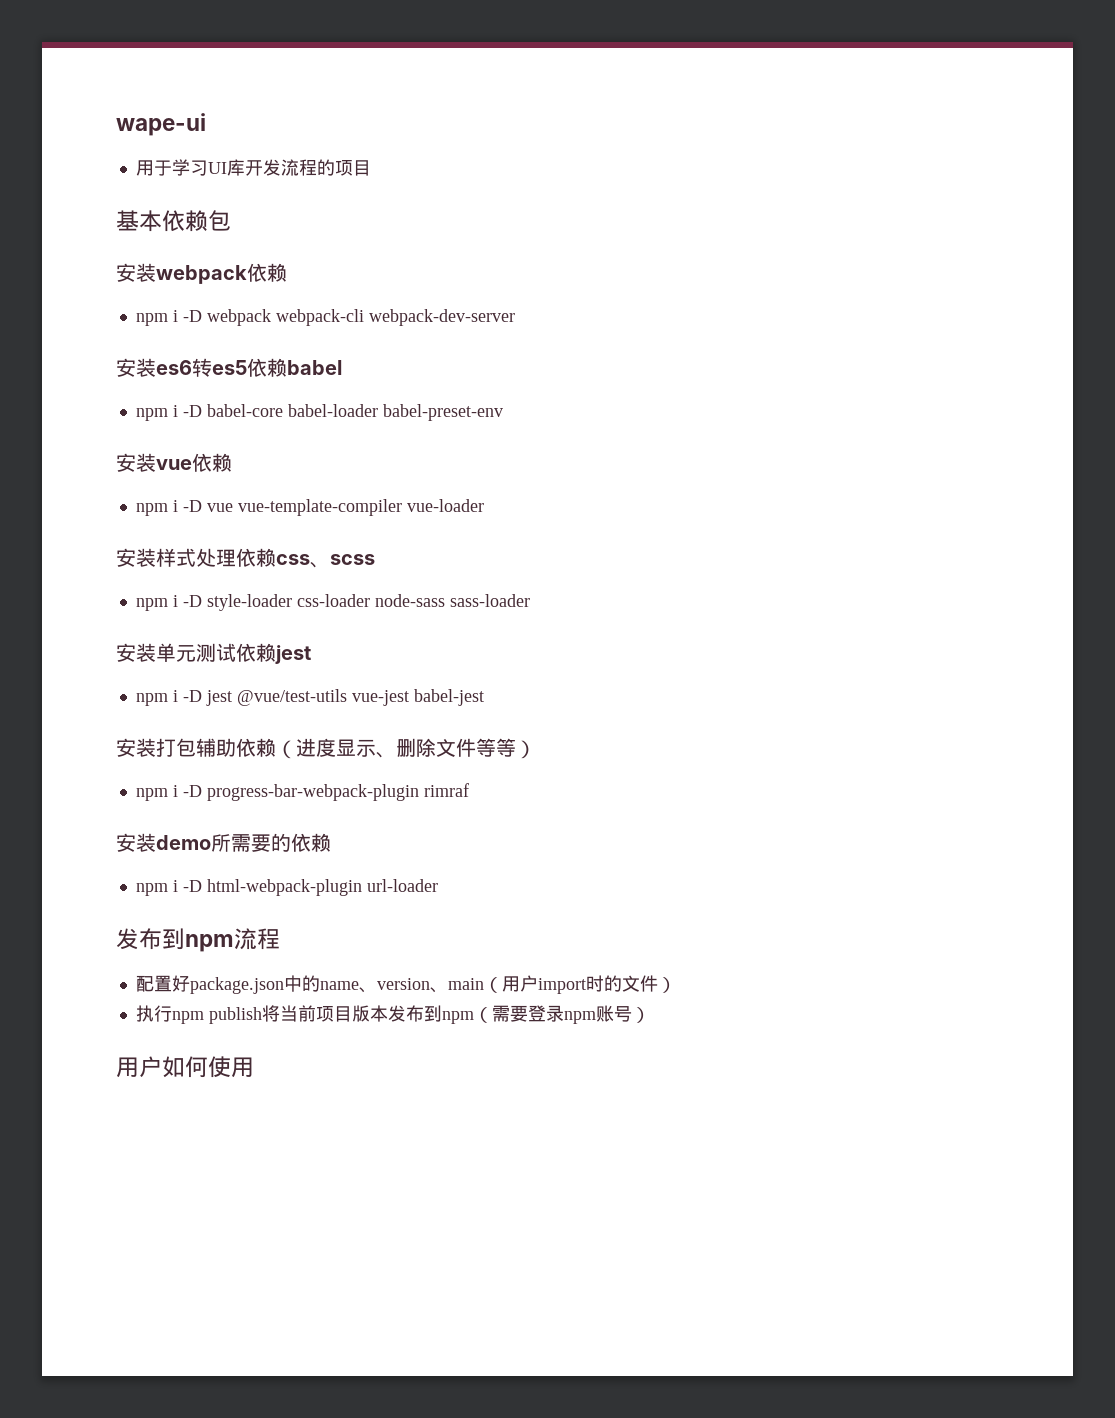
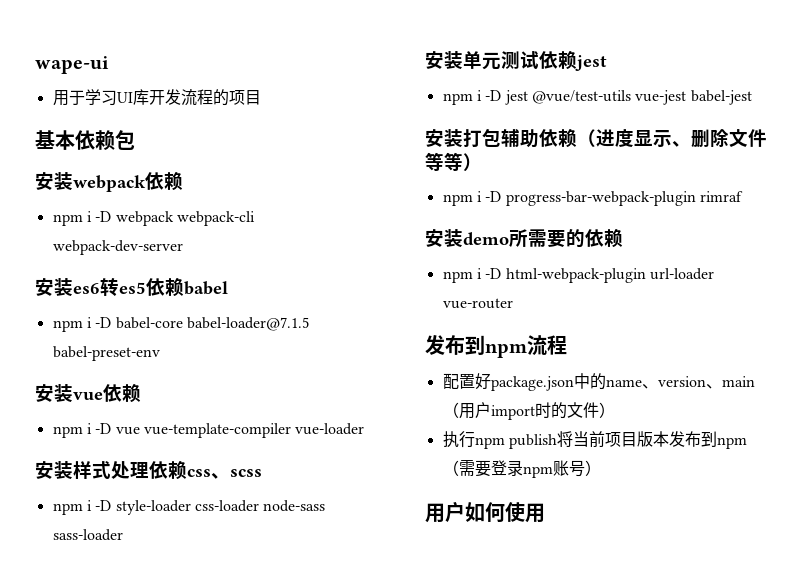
[287,404,378,417] babel-loader -> [186,317,309,331] babel-loader@7.1.5
(438, 885) none -> [442,298,513,309] vue-router

